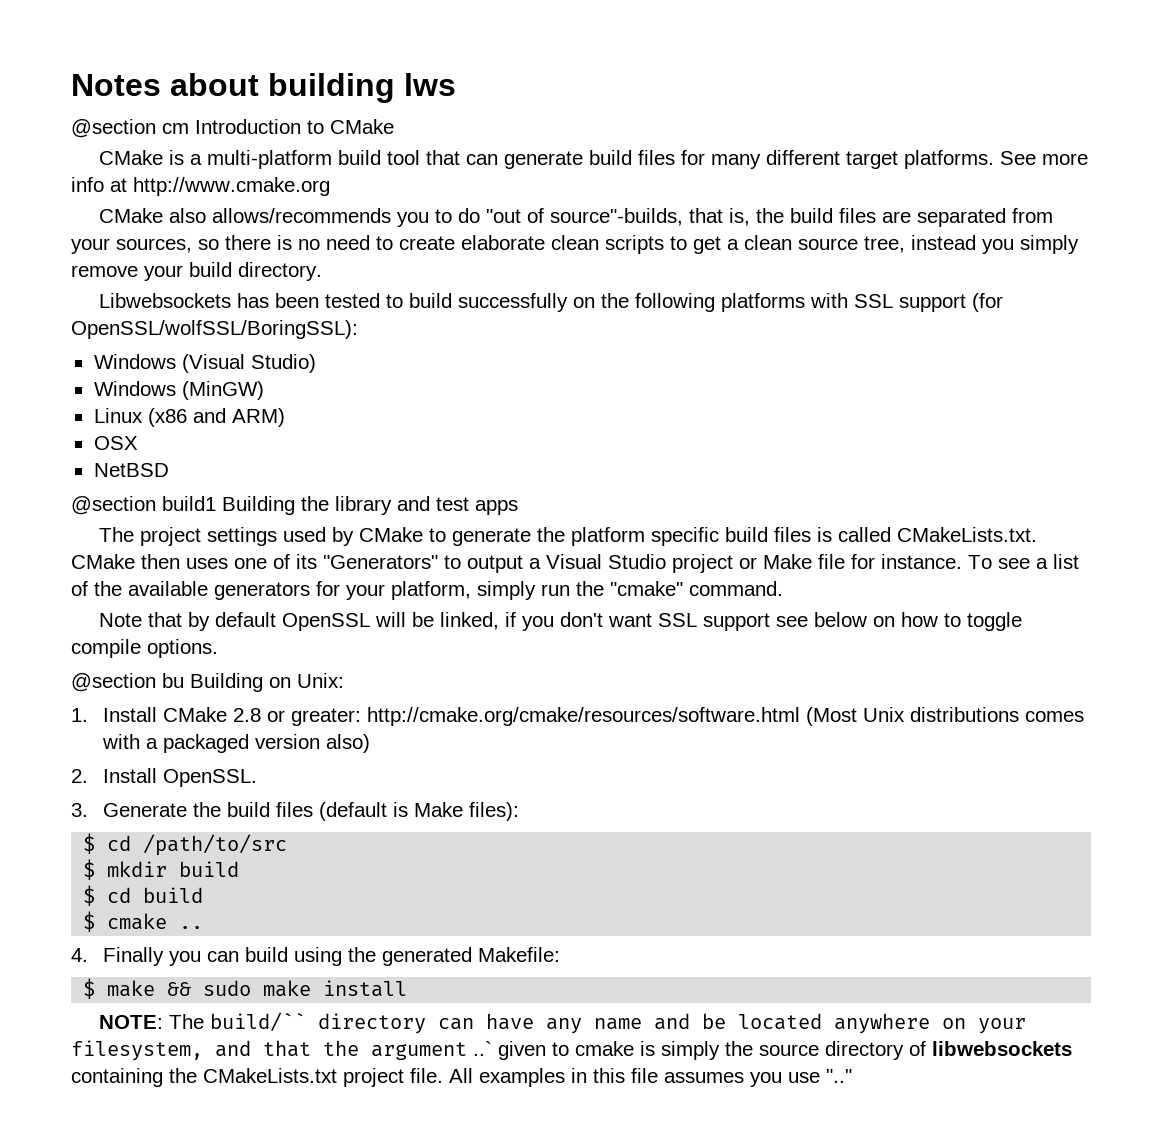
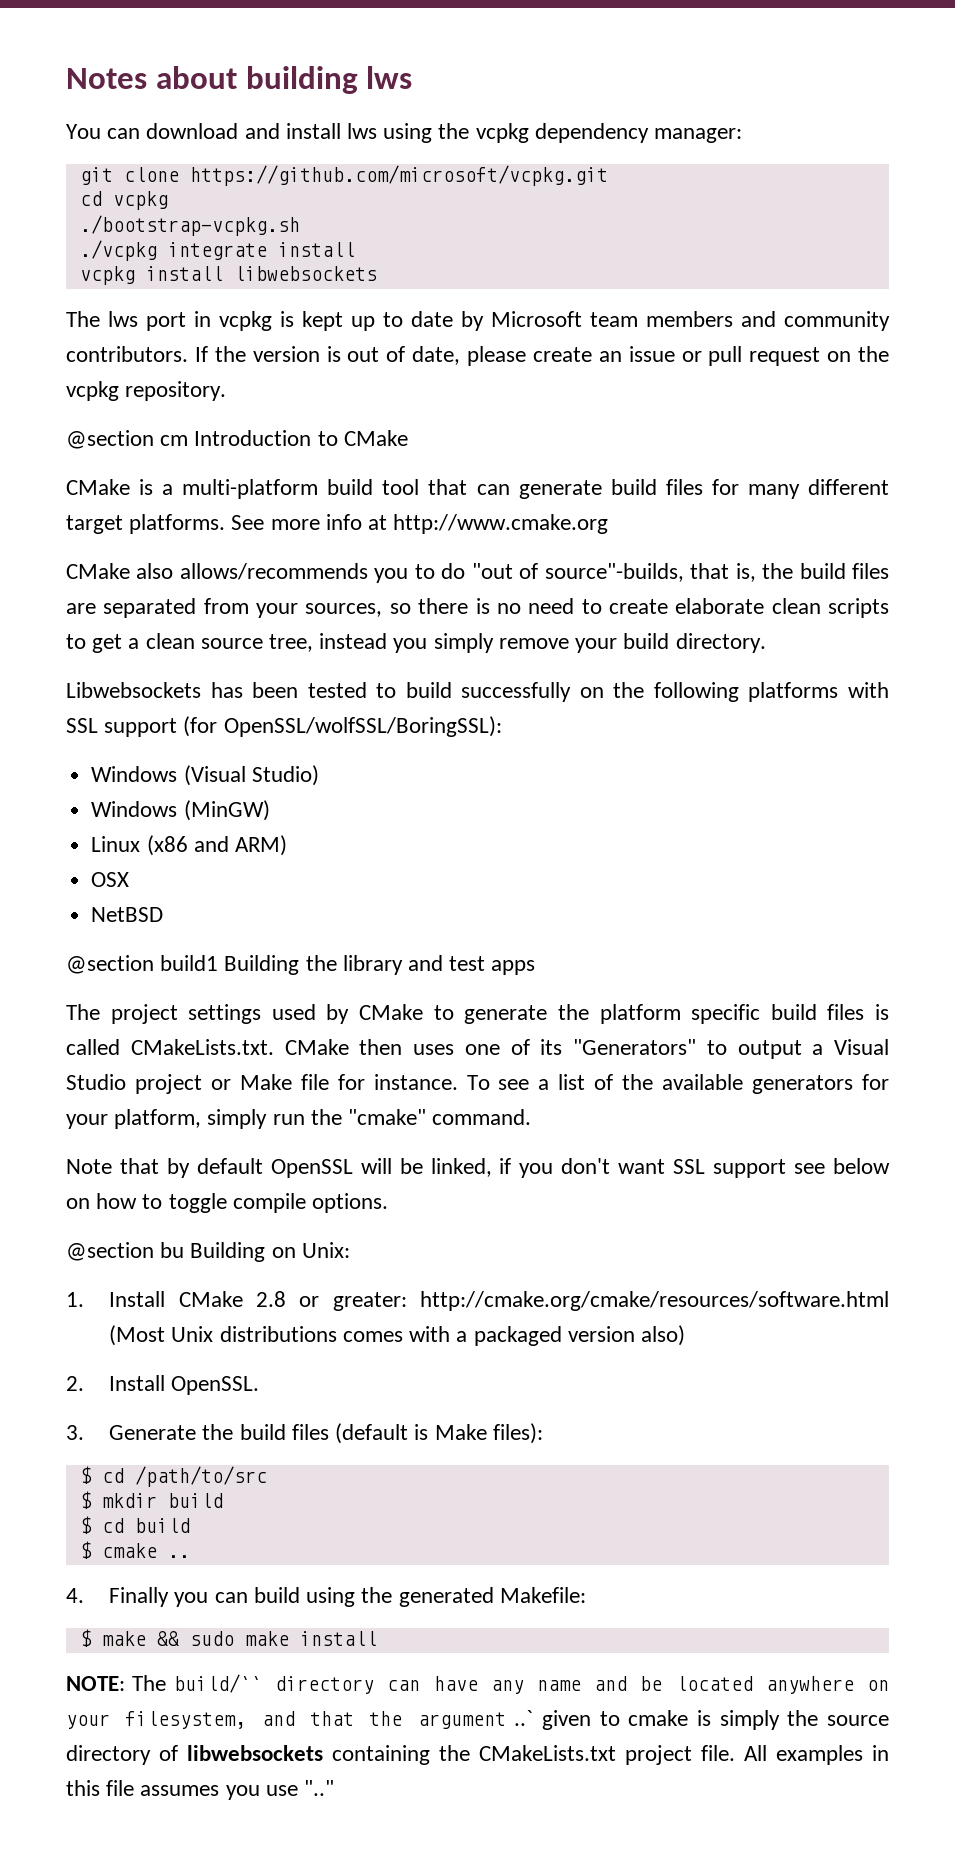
(456, 84) none -> [66,123,743,143] [79,165,608,186] [79,191,168,210] [79,215,300,236] [79,240,355,261] [79,266,377,285] [66,311,890,331] [66,346,889,366] [66,381,227,401] // You can download and install lws using the vcpkg dependency manager: // git clone https://github.com/microsoft/vcpkg.git // cd vcpkg // ./bootstrap-vcpkg.sh // ./vcpkg integrate install // vcpkg install libwebsockets // The lws port in vcpkg is kept up to date by Microsoft team members and community contributors. If the version is out of date, please create an issue or pull request on the vcpkg repository.

